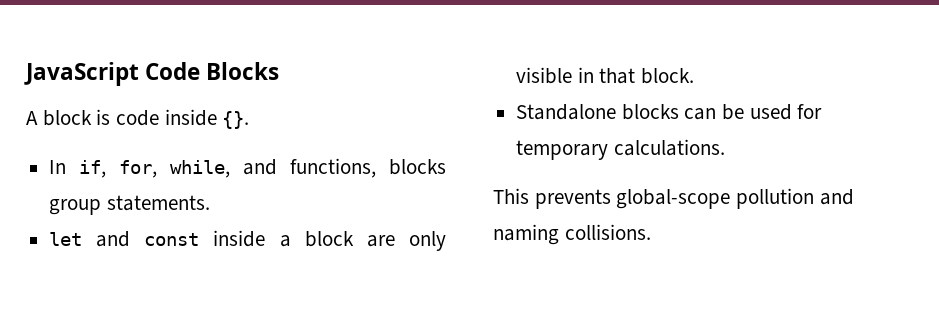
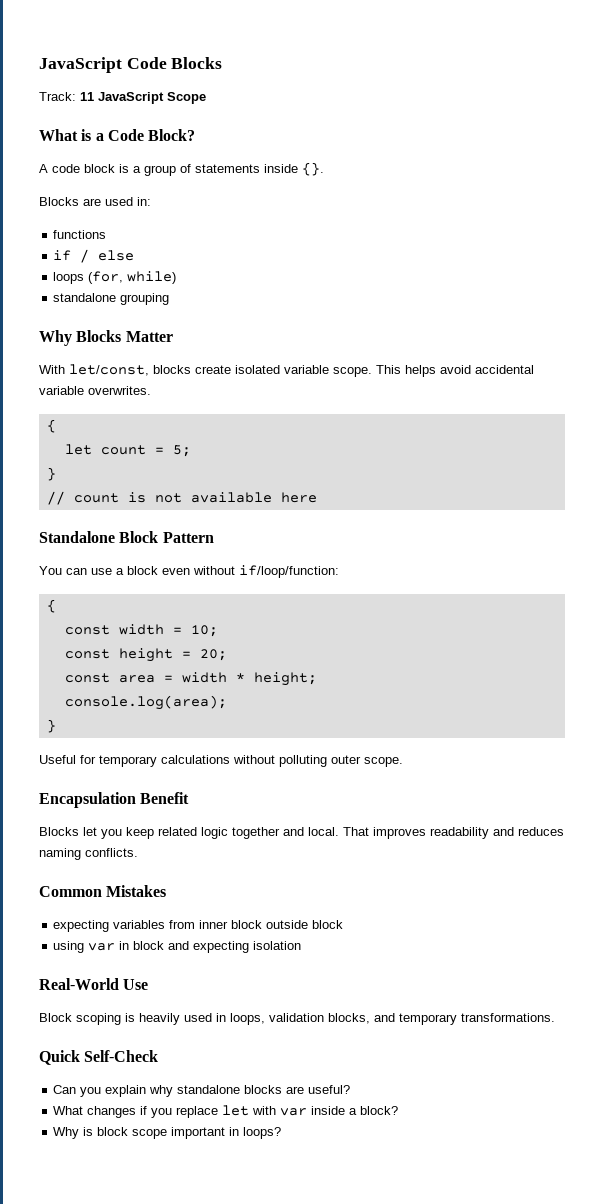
(280, 71) none -> [39,92,206,104] [39,129,196,141] // Track: 11 JavaScript Scope // What is a Code Block?
(38, 118) none -> [52,164,80,173] code
[116,109,250,129] [49,158,446,178] [49,195,210,215] [49,230,447,251] [516,67,695,84] [516,104,823,120] [516,139,725,160] [493,188,854,209] [493,224,651,245] code inside {}. // In if, for, while, and functions, blocks group statements. // let and const inside a block are only visible in that block. // Standalone blocks can be used for temporary calculations. // This prevents global-scope pollution and naming collisions. -> [133,162,324,176] [39,197,151,206] [53,230,107,239] [53,249,135,263] [53,271,177,284] [53,293,170,305] [39,330,173,346] [39,364,534,377] [39,386,151,395] [46,419,56,433] [64,444,191,457] [46,467,56,481] [46,491,317,505] [39,531,214,543] [39,565,339,578] [46,599,56,613] [64,624,218,637] [64,648,227,662] [64,672,317,686] [64,695,227,710] [46,719,56,733] [39,755,403,767] [39,792,190,808] [39,827,564,839] [39,848,138,860] [39,885,167,897] [53,920,344,932] [53,941,302,953] [39,978,149,990] [39,1013,555,1025] [39,1050,159,1065] [53,1085,351,1097] [53,1105,399,1118] [53,1127,282,1139] a group of statements inside {}. // Blocks are used in: // functions // if / else // loops (for, while) // standalone grouping // Why Blocks Matter // With let/const, blocks create isolated variable scope. This helps avoid accidental variable overwrites. // { // let count = 5; // } // // count is not available here // Standalone Block Pattern // You can use a block even without if/loop/function: // { // const width = 10; // const height = 20; // const area = width * height; // console.log(area); // } // Useful for temporary calculations without polluting outer scope. // Encapsulation Benefit // Blocks let you keep related logic together and local. That improves readability and reduces naming conflicts. // Common Mistakes // expecting variables from inner block outside block // using var in block and expecting isolation // Real-World Use // Block scoping is heavily used in loops, validation blocks, and temporary transformations. // Quick Self-Check // Can you explain why standalone blocks are useful? // What changes if you replace let with var inside a block? // Why is block scope important in loops?

